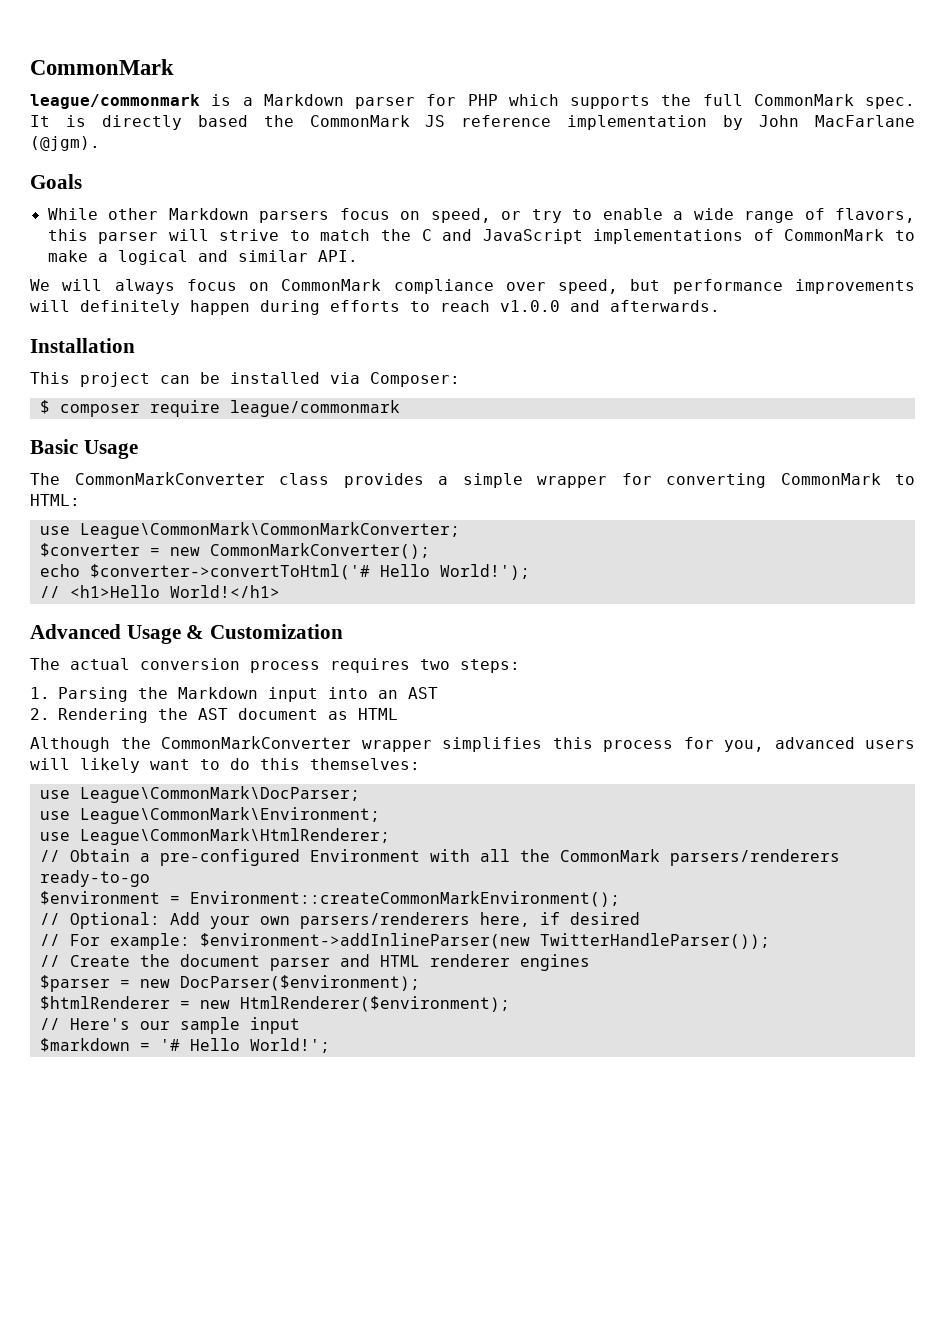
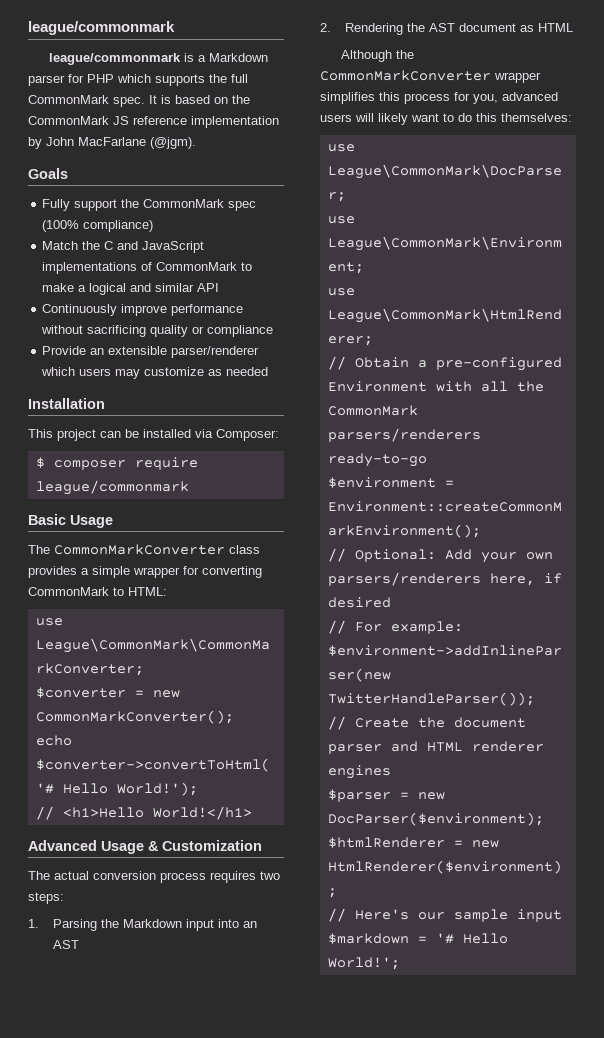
[30,59,174,75] CommonMark -> [28,21,175,35] league/commonmark
[101,115,248,130] directly based -> [175,95,228,104] based on
[47,208,916,223] [47,229,371,244] While other Markdown parsers focus on speed, or try to enable a wide range of flavors, this parser will strive to match -> [42,199,257,211] [42,220,154,232] [42,241,79,250] Fully support the CommonMark spec (100% compliance) // Match
[317,250,358,262] [30,279,915,294] [30,300,720,315] API. // We will always focus on CommonMark compliance over speed, but performance improvements will definitely happen during efforts to reach v1.0.0 and afterwards. -> [197,283,220,292] [42,304,244,316] [41,325,274,337] [42,346,260,358] [41,367,269,379] API // Continuously improve performance without sacrificing quality or compliance // Provide an extensible parser/renderer which users may customize as needed

